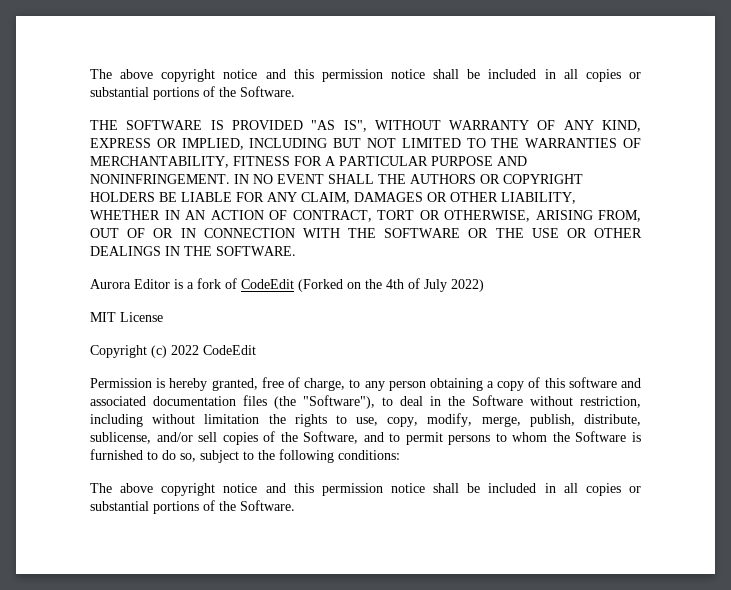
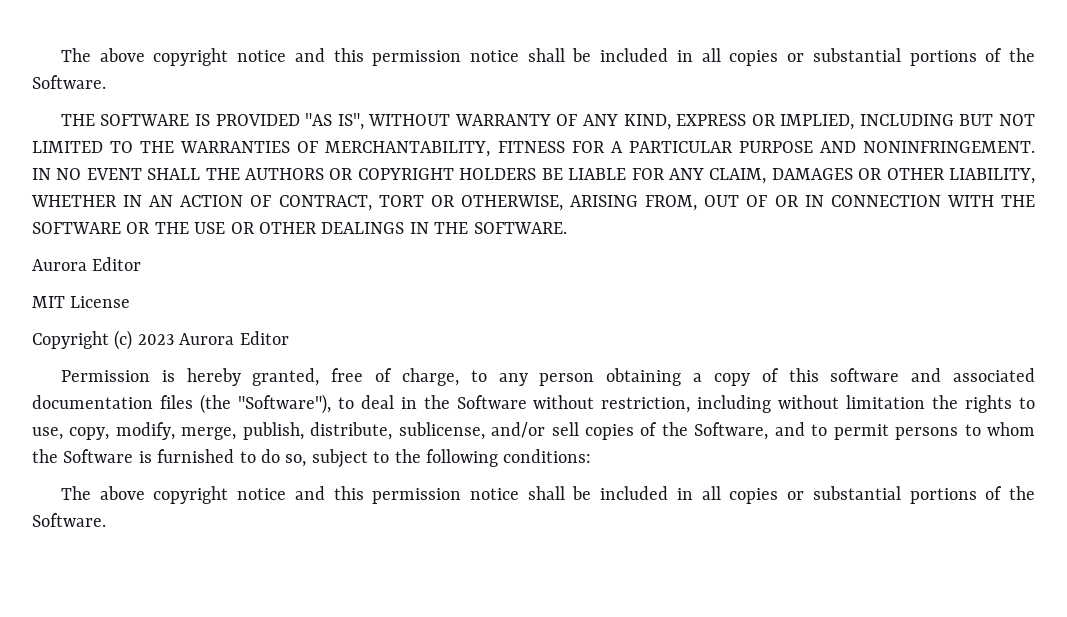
[174,278,484,292] is a fork of CodeEdit (Forked on the 4th of July 2022) -> (142, 264) none
[171,345,256,355] 2022 CodeEdit -> [137,331,289,345] 2023 Aurora Editor

